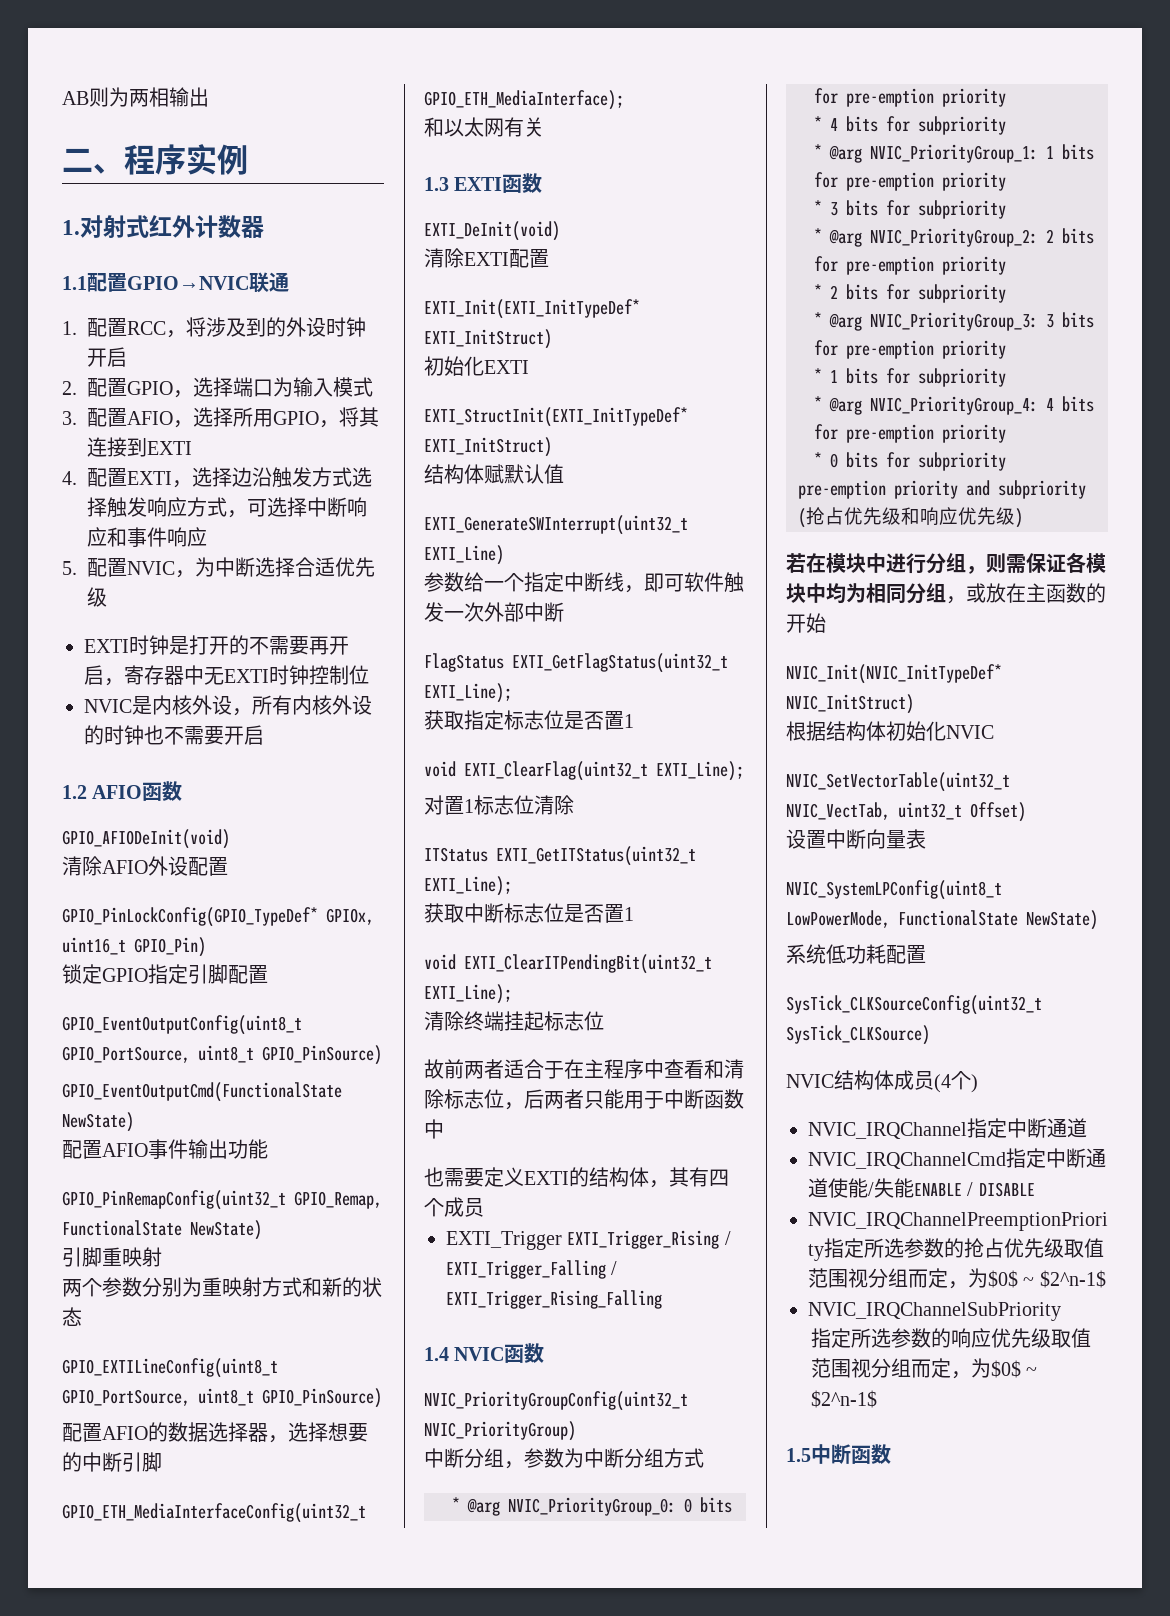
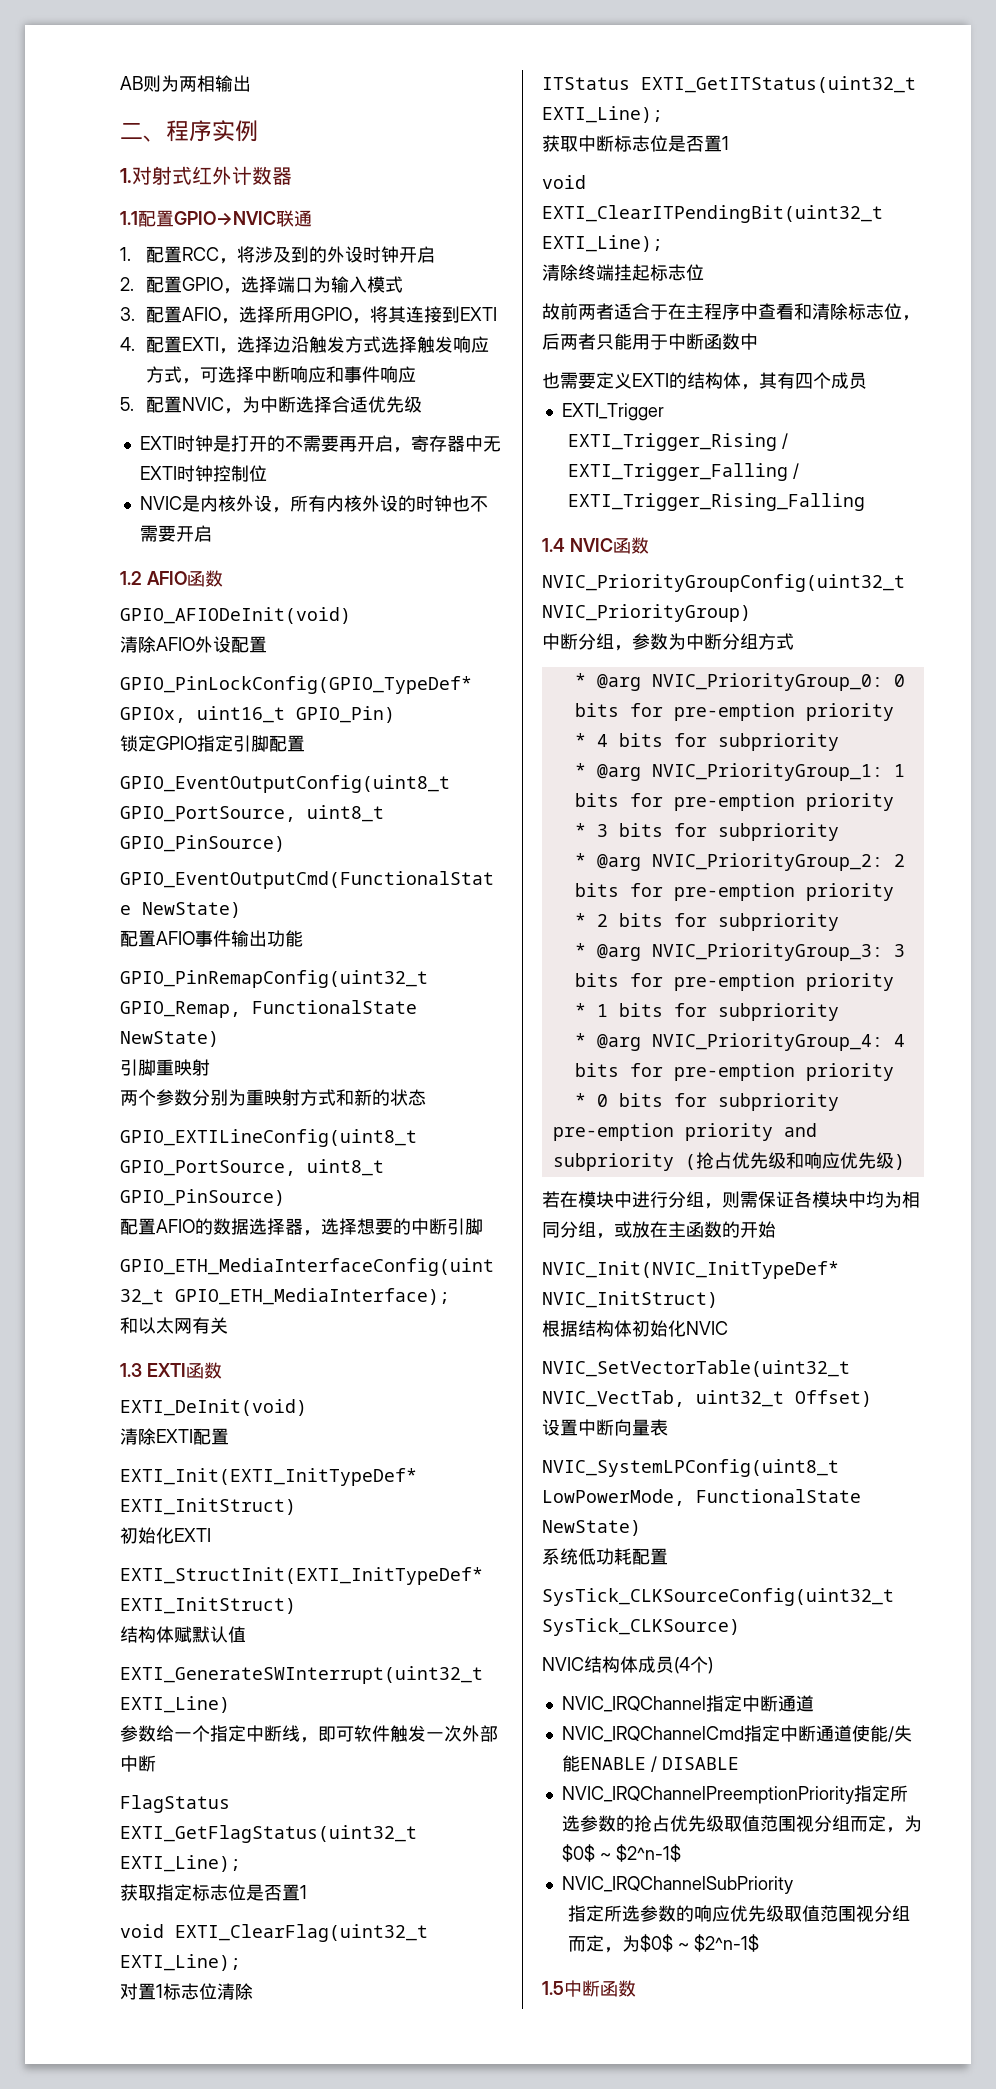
(562, 1240) none -> (664, 412) //

